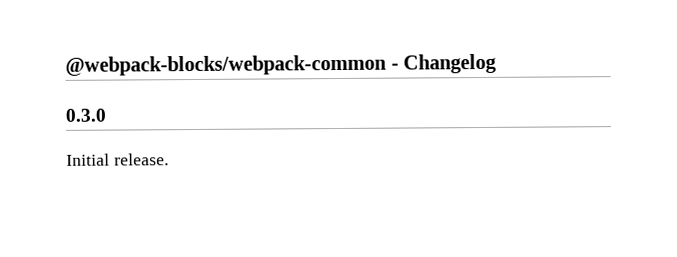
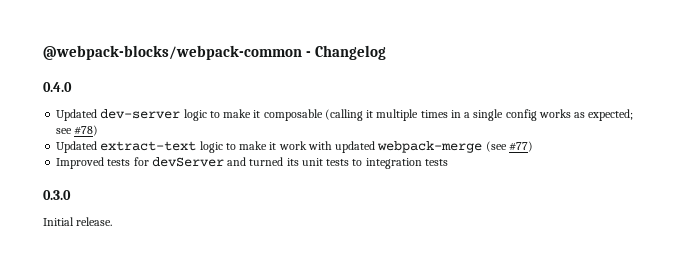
(498, 63) none -> [43,82,72,92] [56,109,634,121] [56,125,99,136] [56,141,533,153] [56,157,448,169] // 0.4.0 // Updated dev-server logic to make it composable (calling it multiple times in a single config works as expected; see #78) // Updated extract-text logic to make it work with updated webpack-merge (see #77) // Improved tests for devServer and turned its unit tests to integration tests

